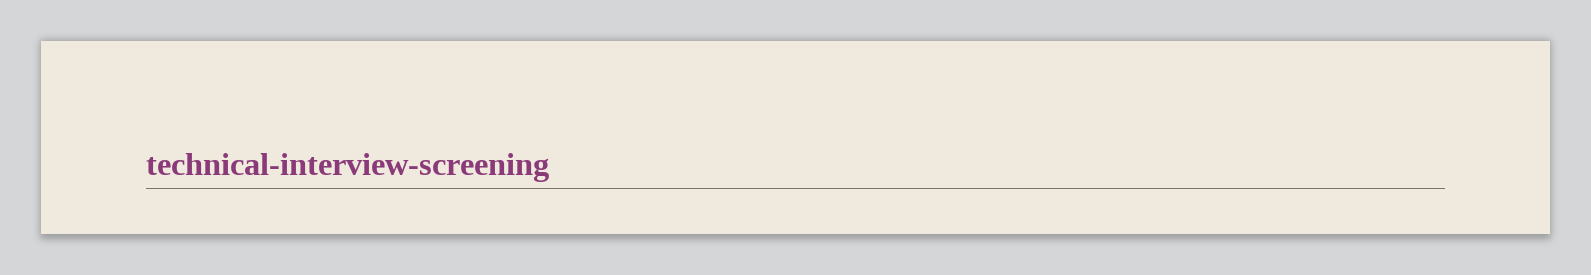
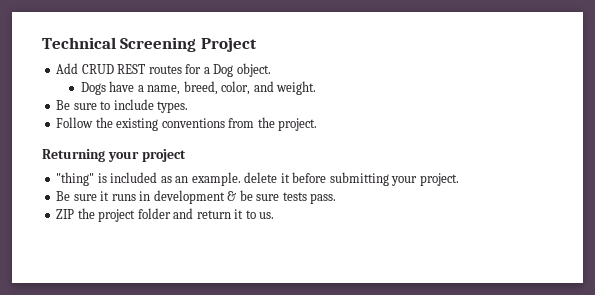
[146,153,549,182] technical-interview-screening -> [42,37,257,52] [56,63,271,77] [80,81,317,95] [56,99,189,113] [56,117,318,131] [42,149,186,162] [56,172,459,186] [56,190,337,204] [56,208,275,222] Technical Screening Project // Add CRUD REST routes for a Dog object. // Dogs have a name, breed, color, and weight. // Be sure to include types. // Follow the existing conventions from the project. // Returning your project // "thing" is included as an example. delete it before submitting your project. // Be sure it runs in development & be sure tests pass. // ZIP the project folder and return it to us.

